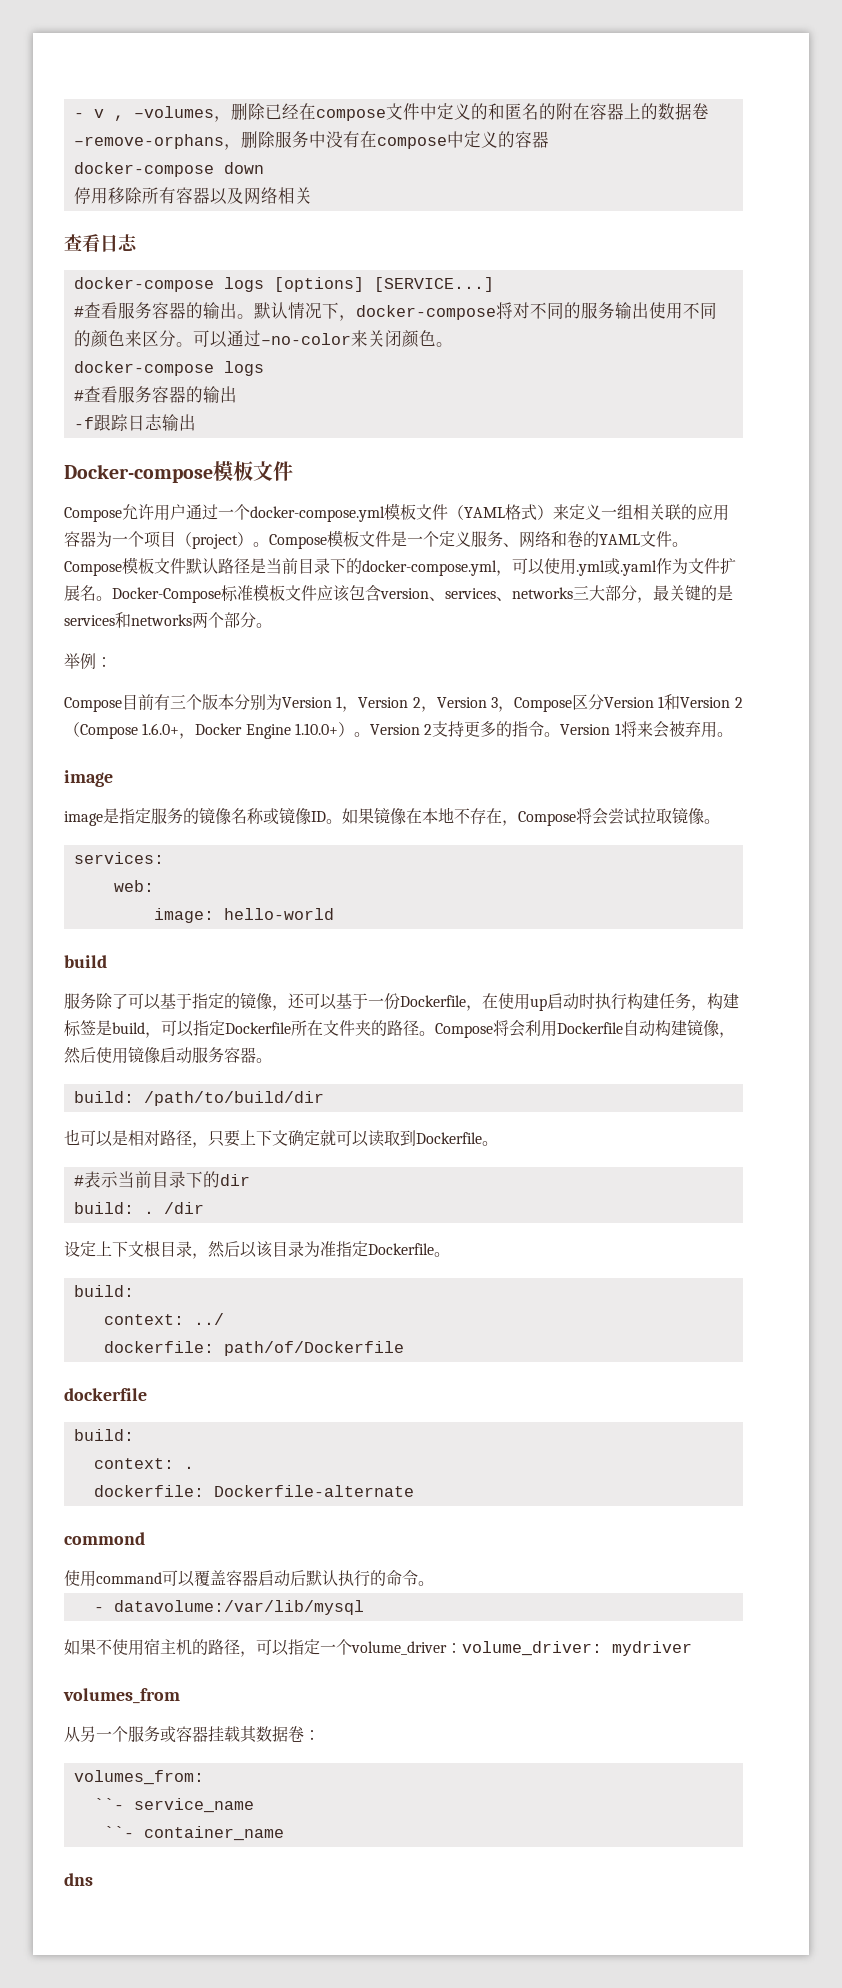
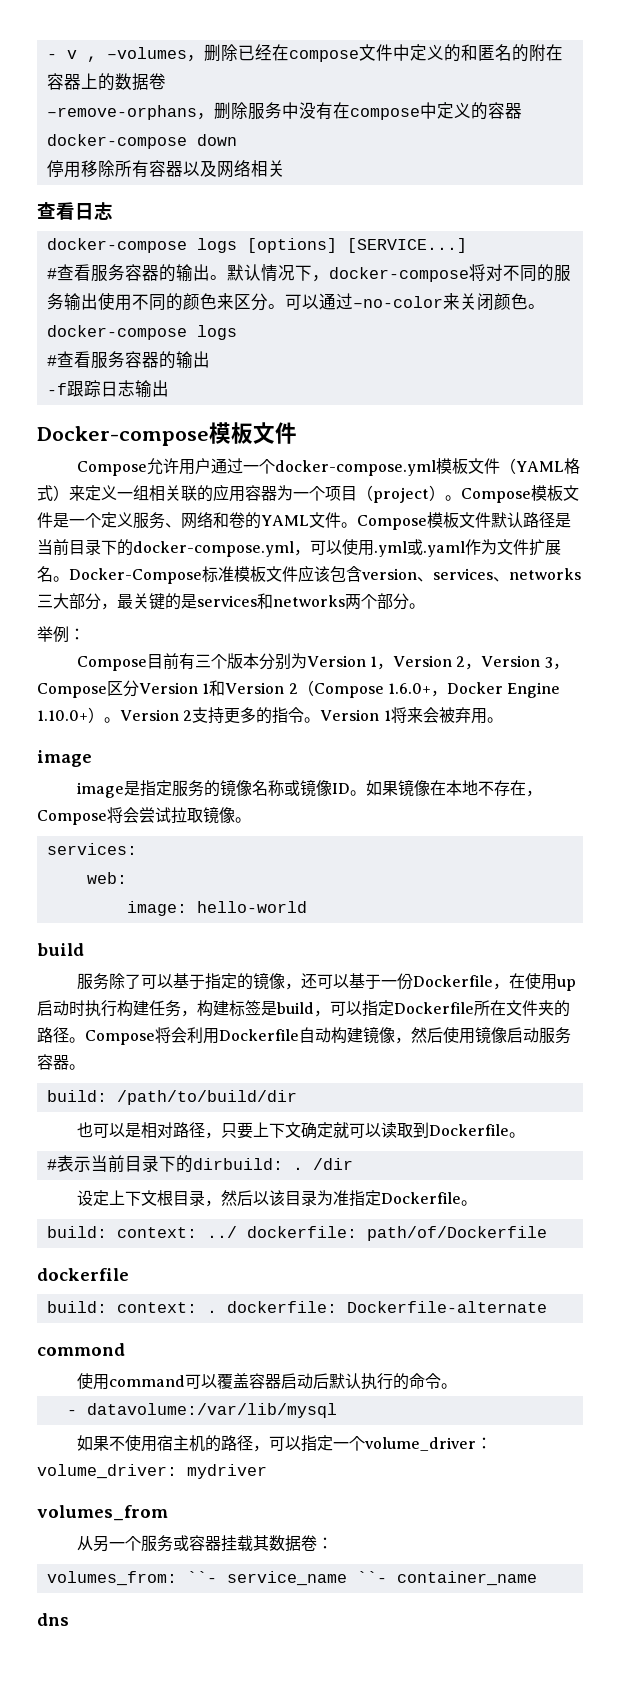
[219,1174,250,1186] [73,1202,134,1214] dir // build: -> [192,1158,283,1170] dirbuild:
(134, 1291) // -> (107, 1232) none
(224, 1319) // -> (237, 1232) none
(134, 1435) // -> (107, 1307) none
(194, 1467) // -> (217, 1311) none
(204, 1777) // -> (177, 1578) none
(254, 1805) // -> (347, 1578) none

